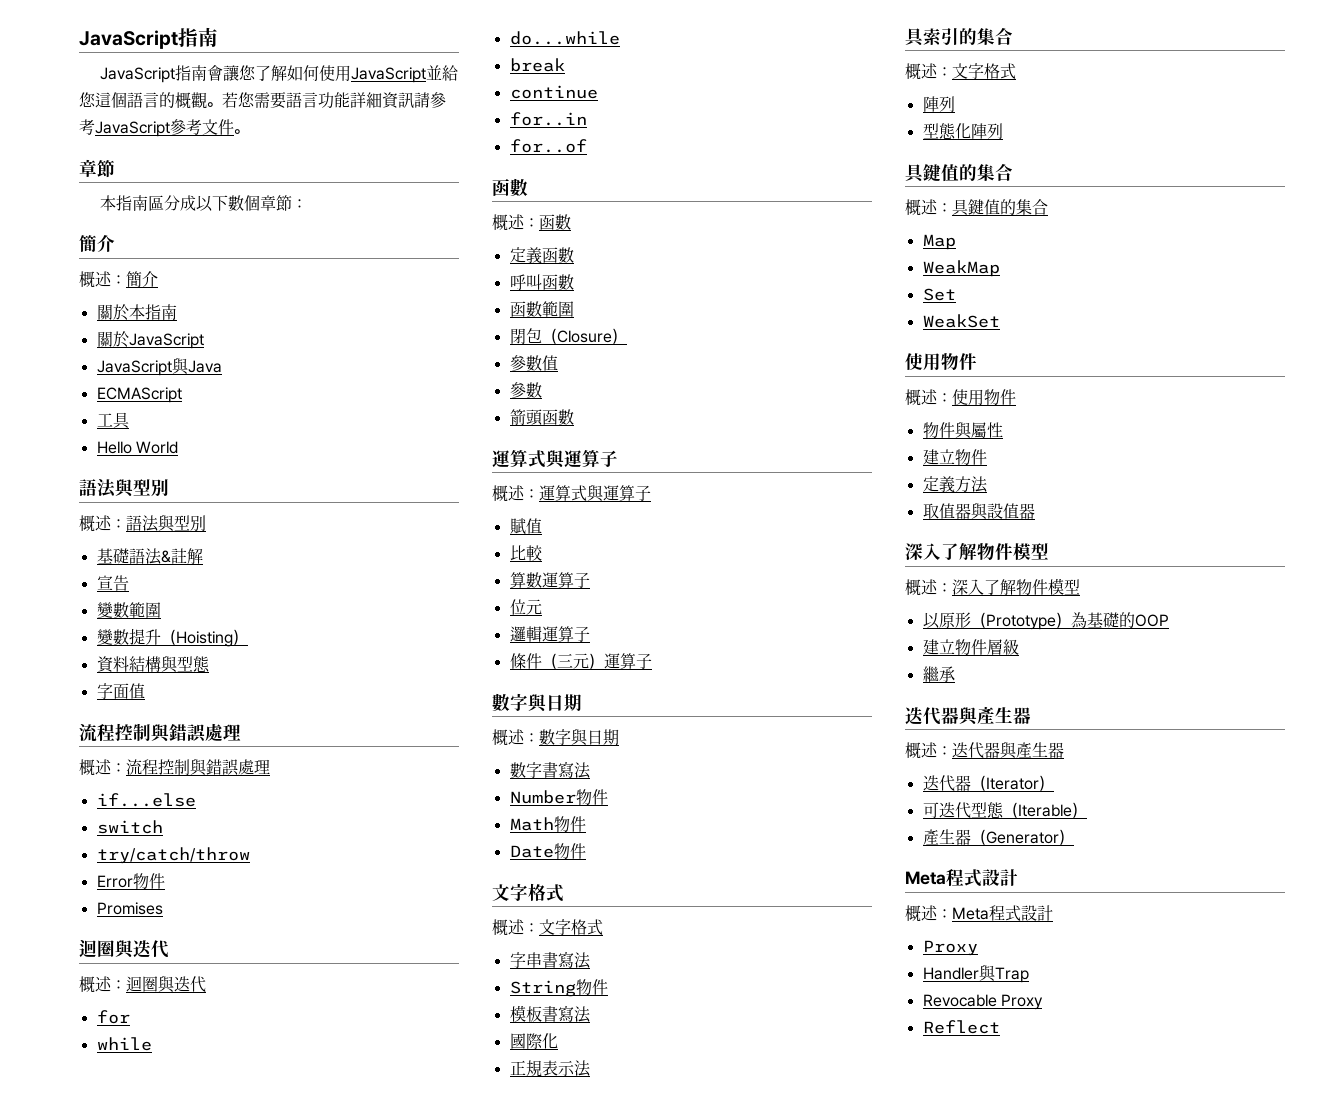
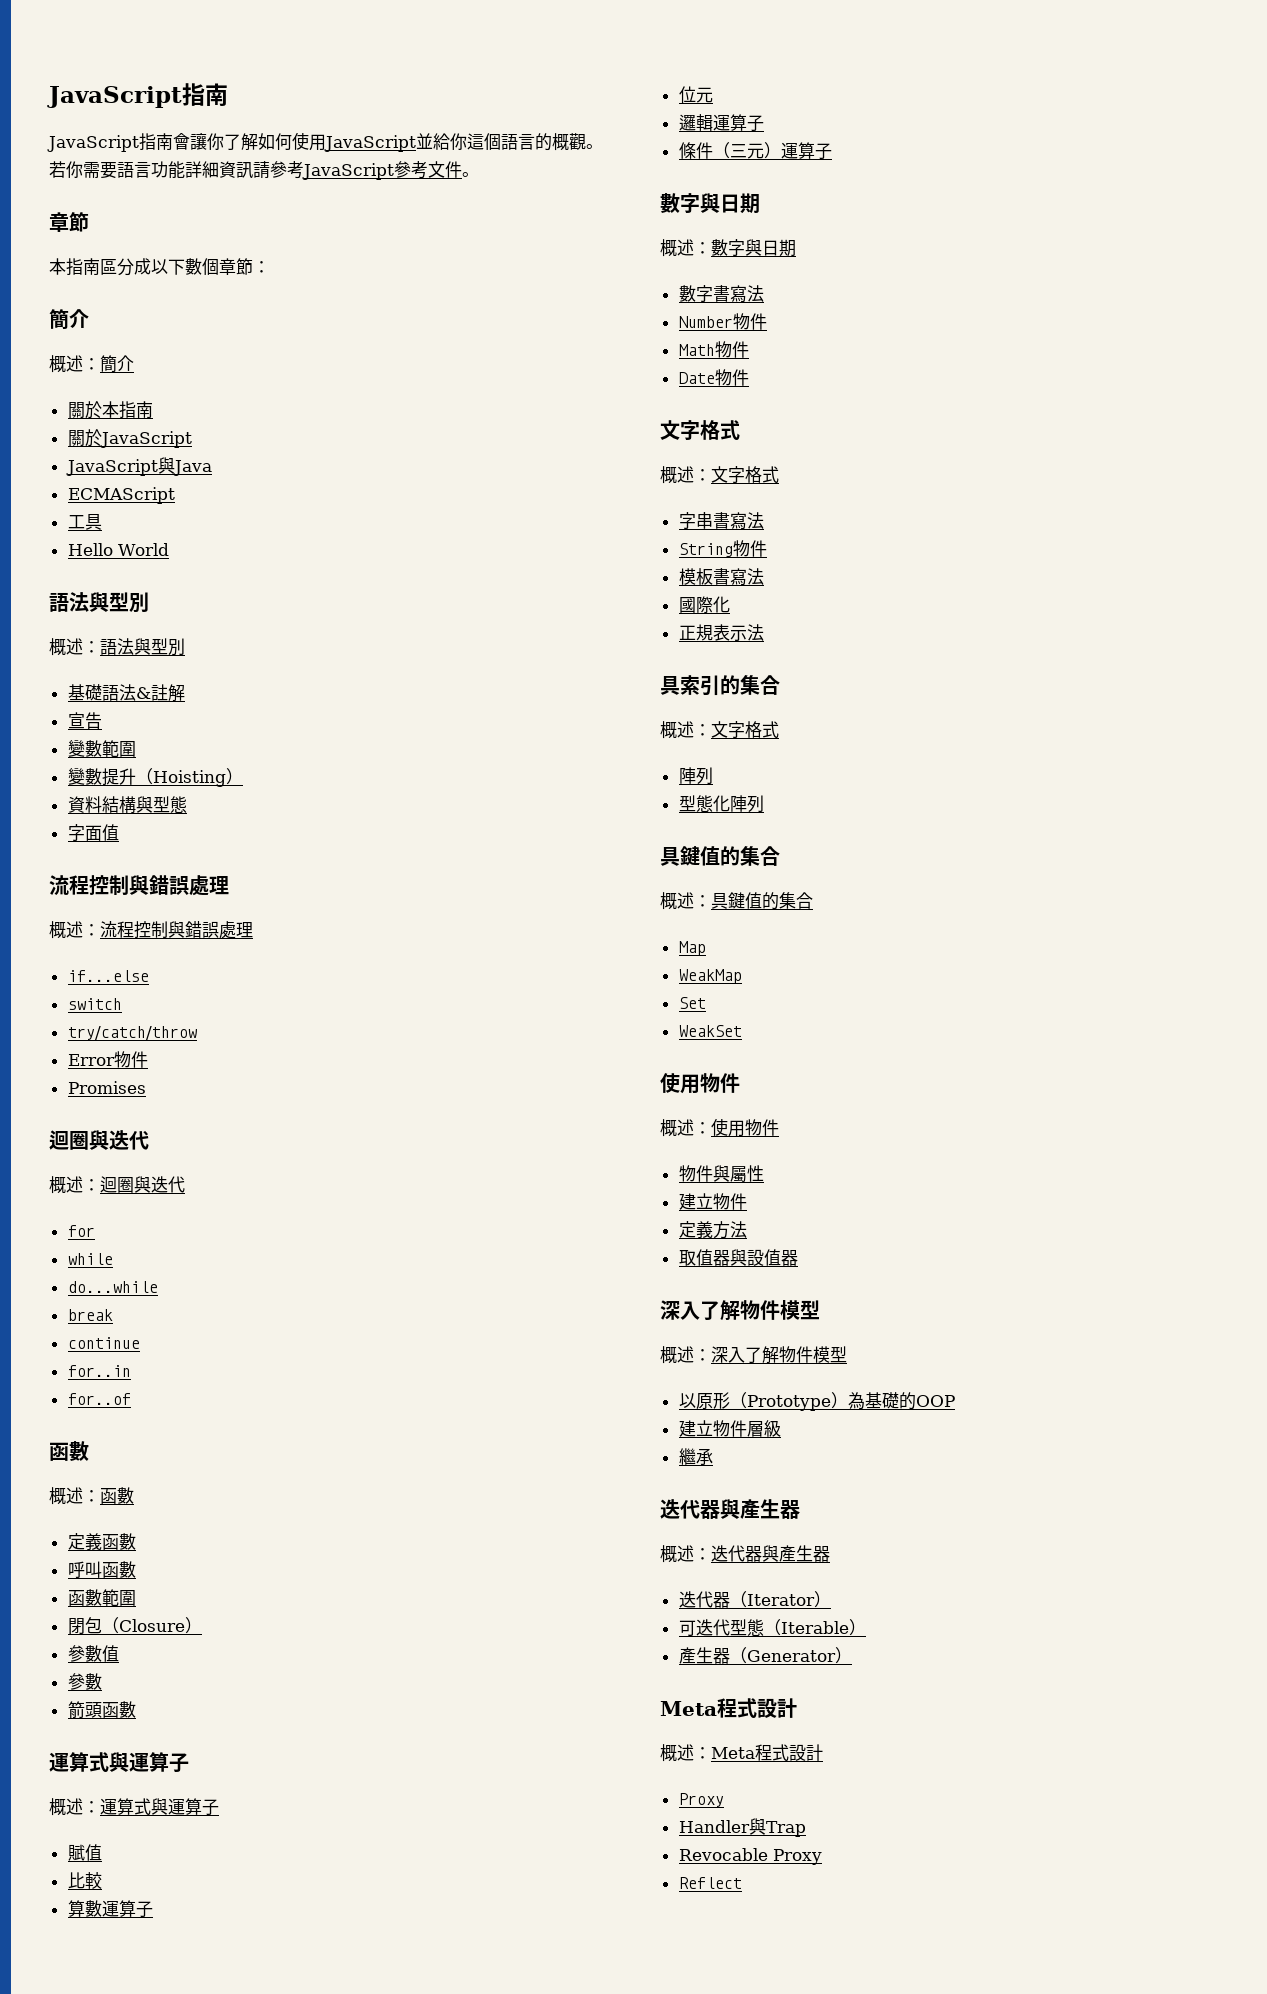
[238,65,256,80] 您 -> [207,133,224,150] 你
[79,92,96,107] 您 -> [450,133,467,150] 你
[238,92,255,107] 您 -> [66,161,83,178] 你

